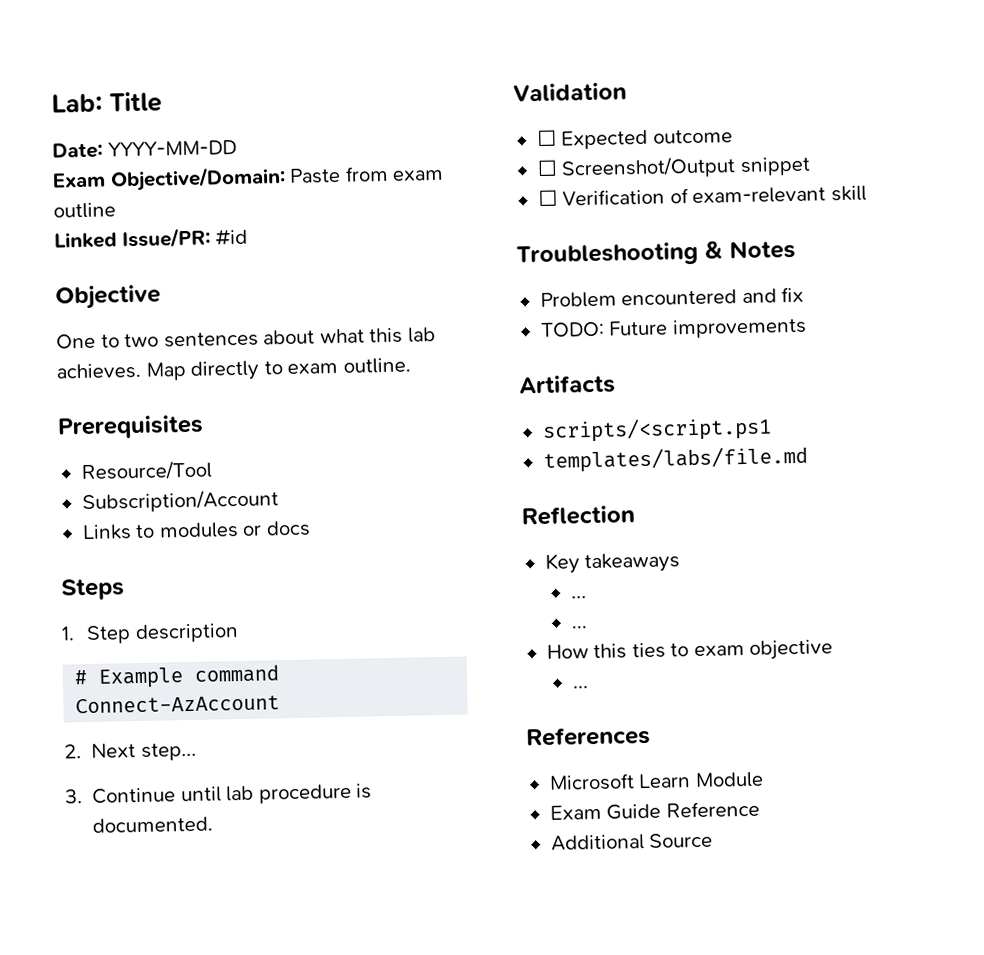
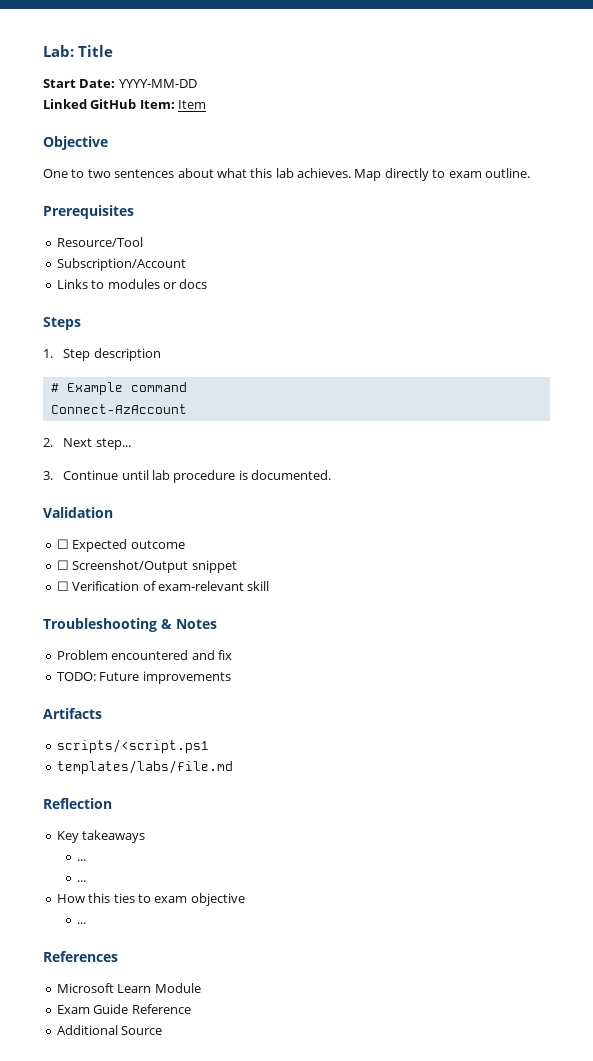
(163, 102) none -> [43,79,76,88] Start
[52,165,445,192] [53,202,116,219] [54,227,249,249] Exam Objective/Domain: Paste from exam outline // Linked Issue/PR: #id -> [43,99,207,109] Linked GitHub Item: Item

